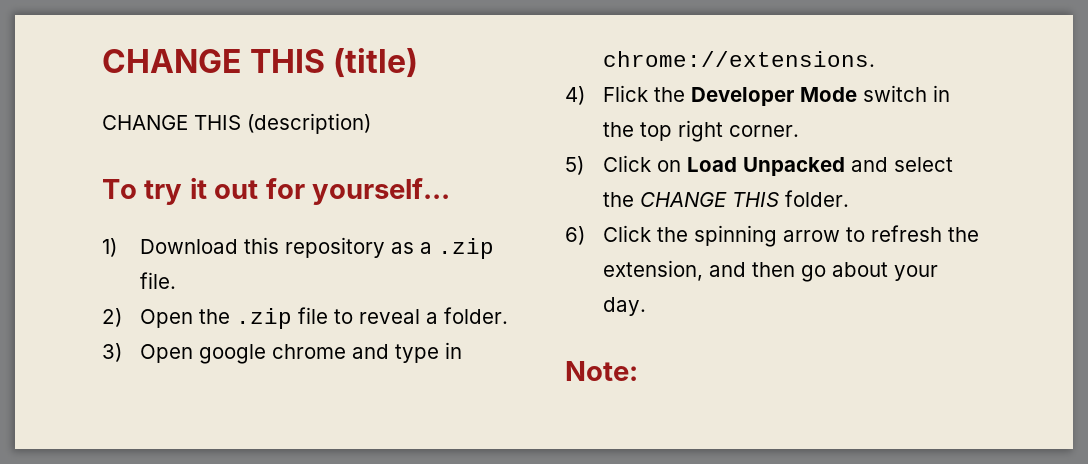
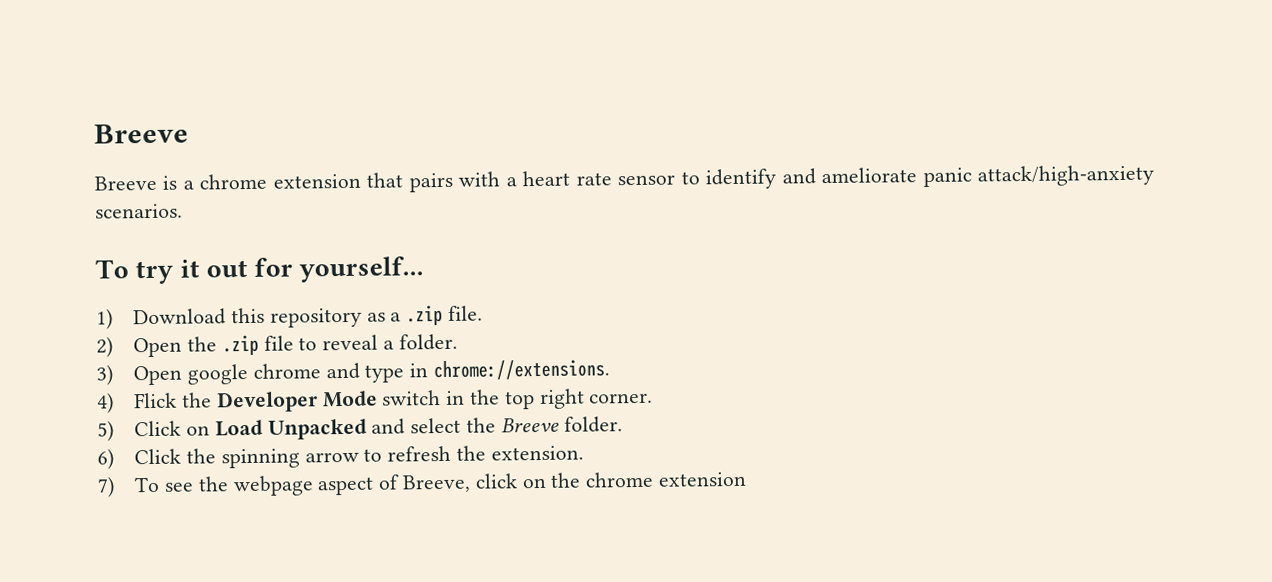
[102,48,419,78] [102,113,371,134] CHANGE THIS (title) // CHANGE THIS (description) -> [94,123,189,144] [94,164,1155,193] [95,203,183,219] Breeve // Breeve is a chrome extension that pairs with a heart rate sensor to identify and ameliorate panic attack/high-anxiety scenarios.
[639,192,779,207] CHANGE THIS -> [500,417,560,433] Breeve
[602,260,938,282] [602,297,646,316] [565,361,638,381] extension, and then go about your day. // Note: -> [490,445,584,461] [97,471,747,498] extension. // 7) To see the webpage aspect of Breeve, click on the chrome extension

